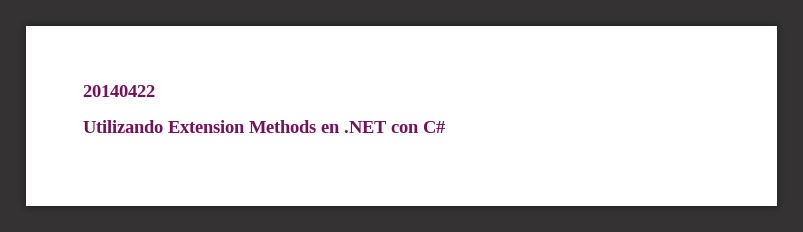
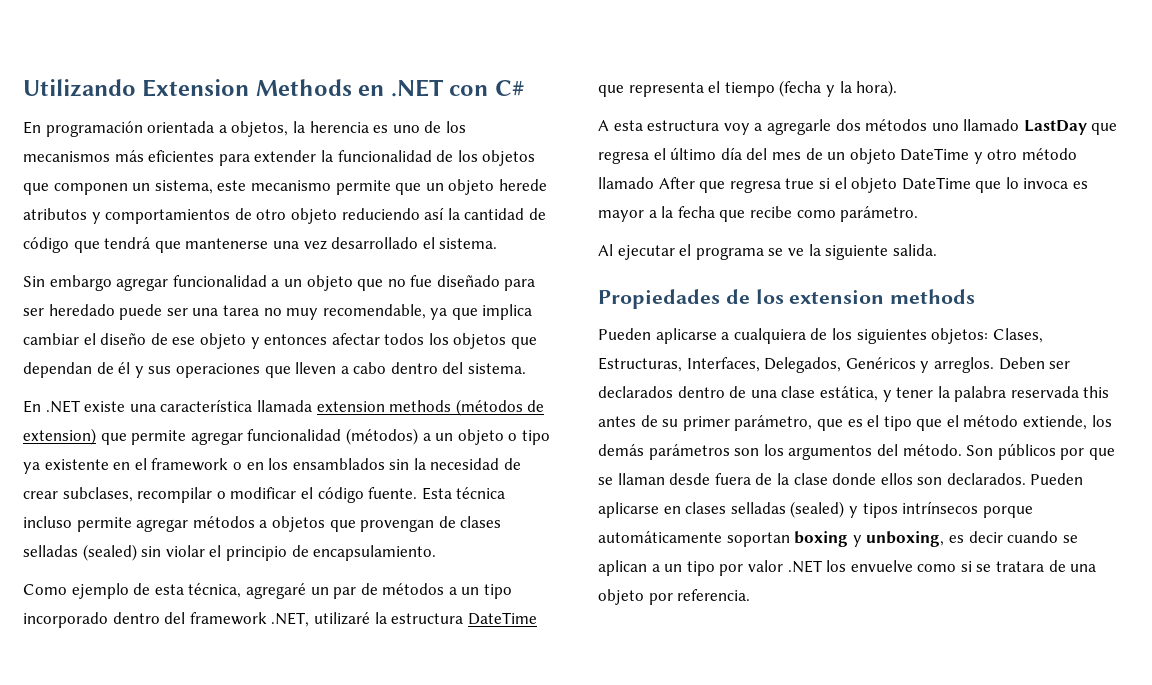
[83,85,155,97] 20140422 // -> (23, 88) none
(445, 127) none -> [23,121,466,137] [23,150,536,166] [23,179,547,195] [23,207,546,224] [23,237,498,253] [23,275,536,291] [23,304,533,320] [23,333,538,349] [23,362,527,378] [23,399,545,416] [23,428,550,445] [23,458,522,474] [23,487,506,503] [23,516,502,532] [23,544,437,561] [23,583,513,599] [23,612,537,628] [598,80,898,97] [598,119,1118,135] [598,147,1078,164] [598,177,1089,193] [598,206,919,222] [598,244,937,260] [598,289,976,309] [598,328,1043,344] [598,357,1071,373] [598,386,1110,402] [598,415,1112,431] [598,443,1115,460] [598,473,1084,485] [598,501,1033,518] [598,531,1078,547] [598,560,1097,576] [598,589,751,605] // En programación orientada a objetos, la herencia es uno de los mecanismos más eficientes para extender la funcionalidad de los objetos que componen un sistema, este mecanismo permite que un objeto herede atributos y comportamientos de otro objeto reduciendo así la cantidad de código que tendrá que mantenerse una vez desarrollado el sistema. // Sin embargo agregar funcionalidad a un objeto que no fue diseñado para ser heredado puede ser una tarea no muy recomendable, ya que implica cambiar el diseño de ese objeto y entonces afectar todos los objetos que dependan de él y sus operaciones que lleven a cabo dentro del sistema. // En .NET existe una característica llamada extension methods (métodos de extension) que permite agregar funcionalidad (métodos) a un objeto o tipo ya existente en el framework o en los ensamblados sin la necesidad de crear subclases, recompilar o modificar el código fuente. Esta técnica incluso permite agregar métodos a objetos que provengan de clases selladas (sealed) sin violar el principio de encapsulamiento. // Como ejemplo de esta técnica, agregaré un par de métodos a un tipo incorporado dentro del framework .NET, utilizaré la estructura DateTime que representa el tiempo (fecha y la hora). // A esta estructura voy a agregarle dos métodos uno llamado LastDay que regresa el último día del mes de un objeto DateTime y otro método llamado After que regresa true si el objeto DateTime que lo invoca es mayor a la fecha que recibe como parámetro. // Al ejecutar el programa se ve la siguiente salida. // Propiedades de los extension methods // Pueden aplicarse a cualquiera de los siguientes objetos: Clases, Estructuras, Interfaces, Delegados, Genéricos y arreglos. Deben ser declarados dentro de una clase estática, y tener la palabra reservada this antes de su primer parámetro, que es el tipo que el método extiende, los demás parámetros son los argumentos del método. Son públicos por que se llaman desde fuera de la clase donde ellos son declarados. Pueden aplicarse en clases selladas (sealed) y tipos intrínsecos porque automáticamente soportan boxing y unboxing, es decir cuando se aplican a un tipo por valor .NET los envuelve como si se tratara de una objeto por referencia.

